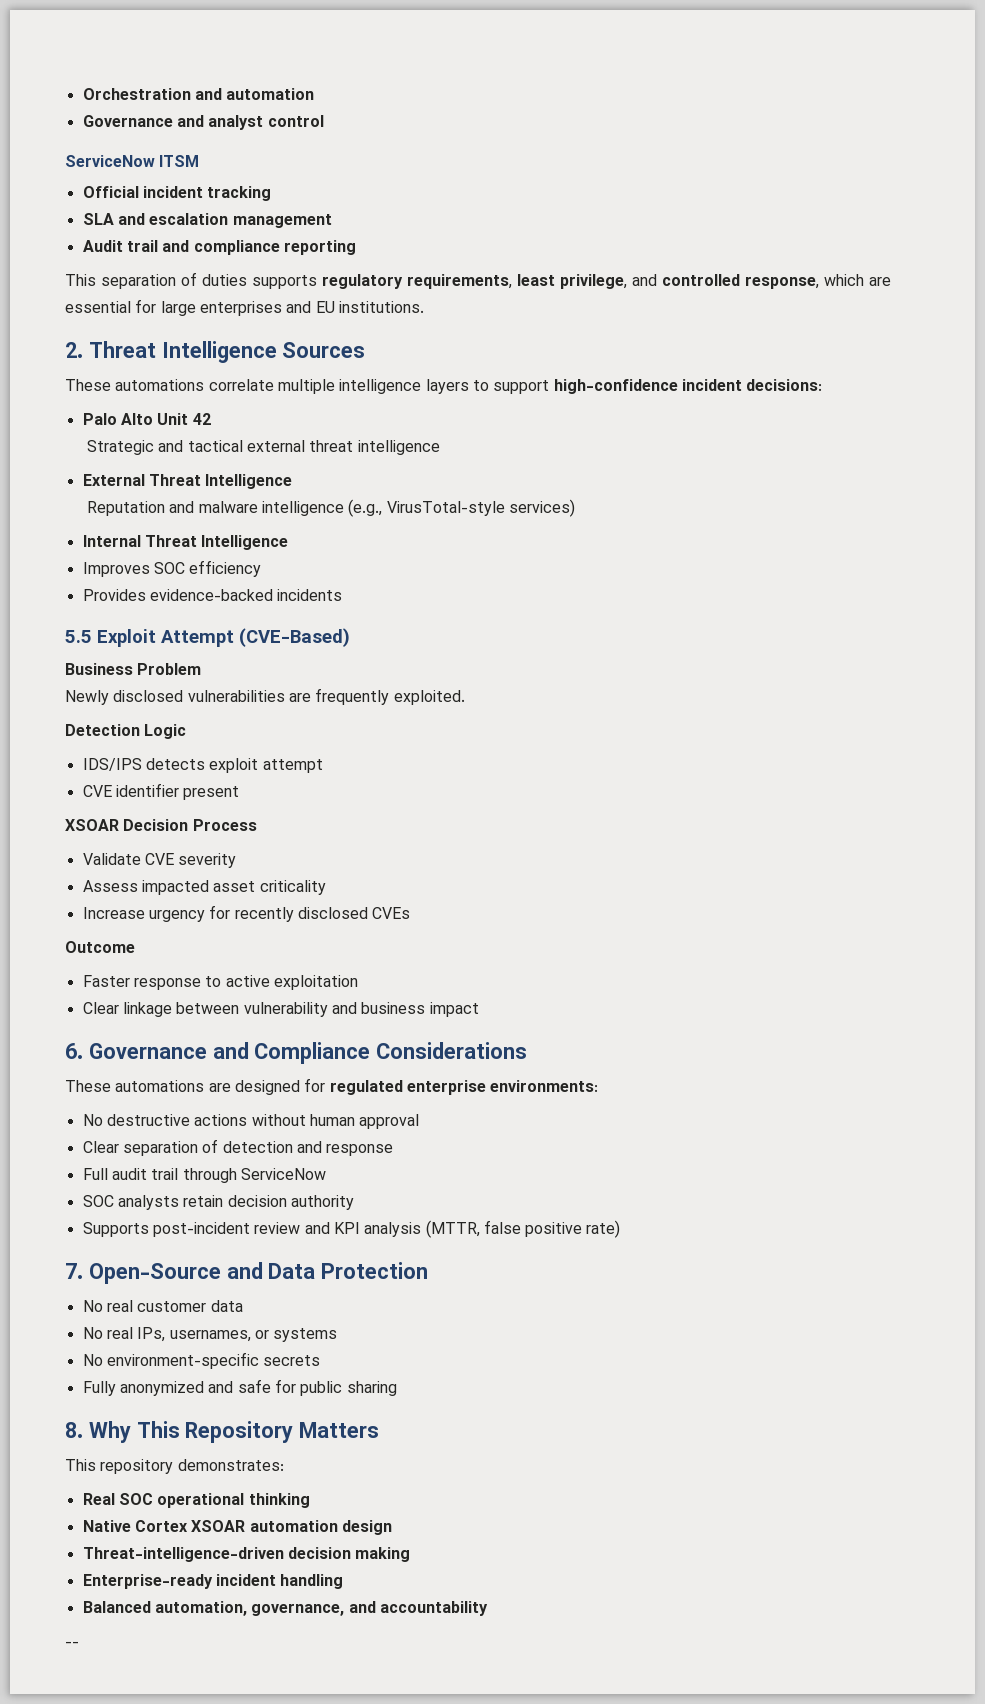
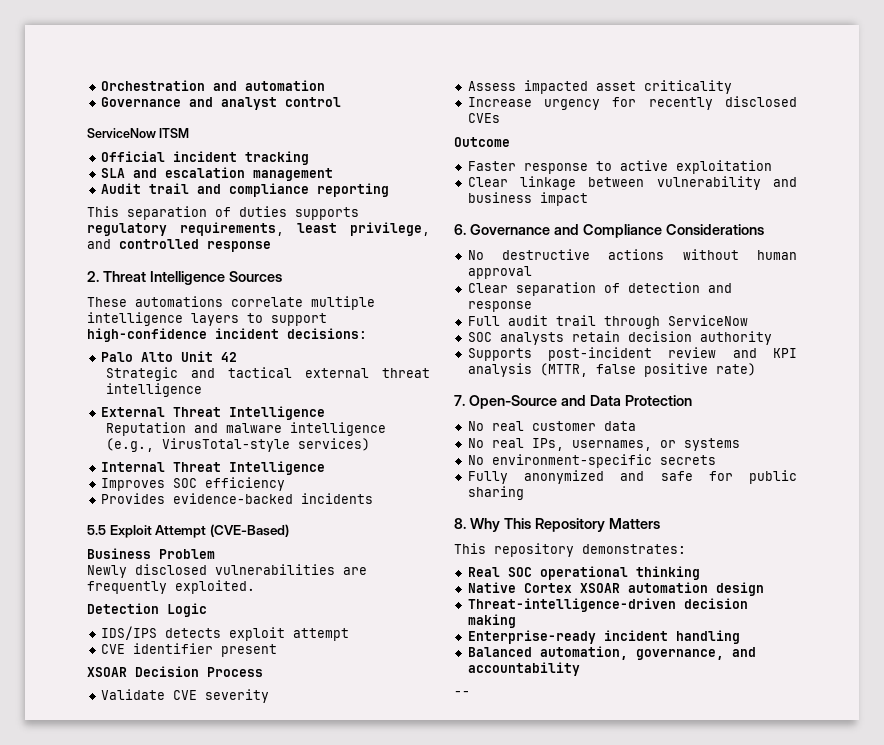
[745,274,891,289] [65,299,424,316] response, which are essential for large enterprises and EU institutions. -> [207,241,271,252] response
[65,1078,599,1095] // These automations are designed for regulated enterprise environments: -> (764, 229) none

